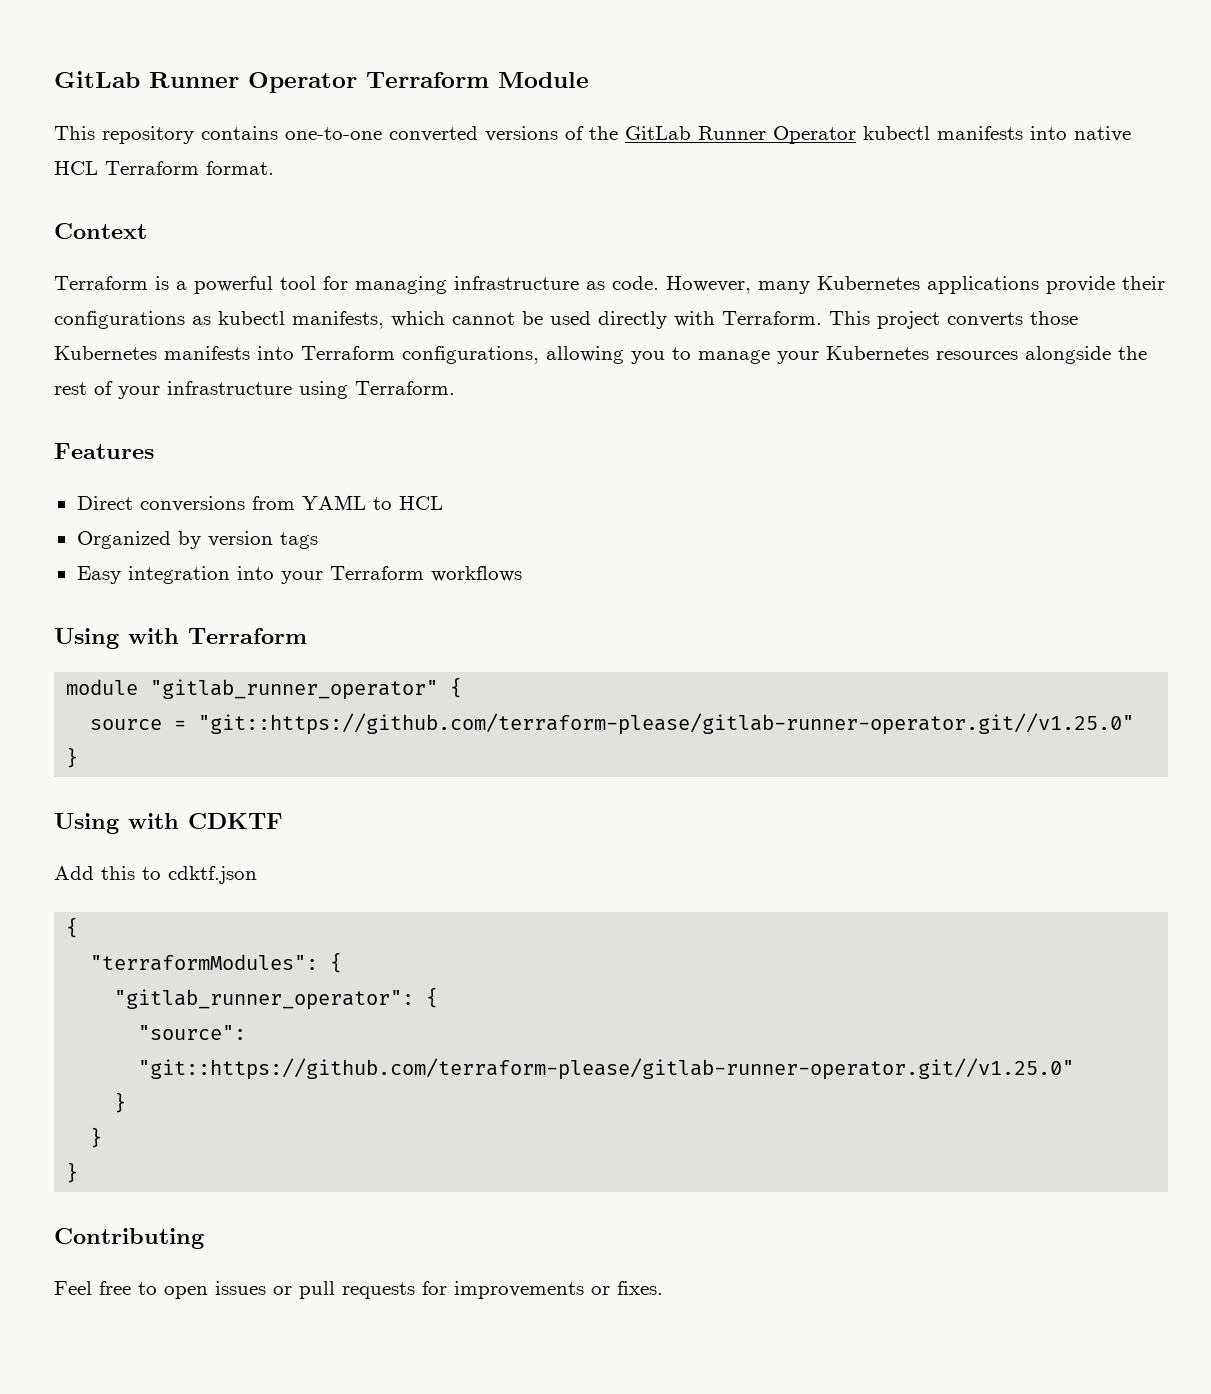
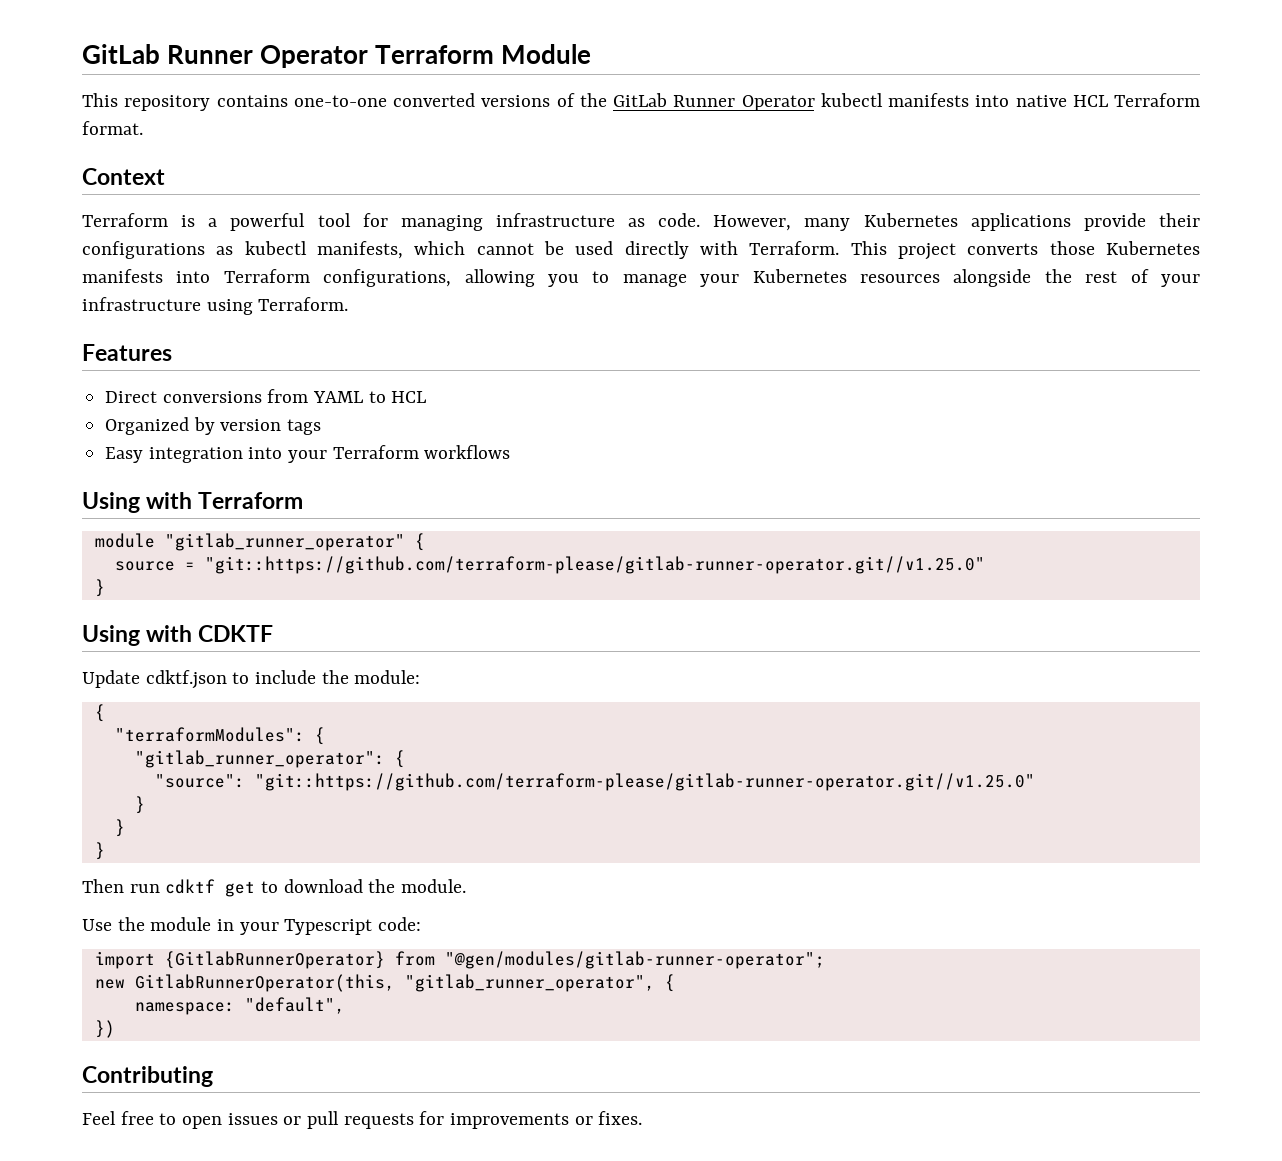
[54,866,257,884] Add this to cdktf.json -> [82,670,421,689] Update cdktf.json to include the module:
(79, 1172) none -> [82,879,467,897] [82,917,422,935] [94,951,825,969] [94,974,675,992] [134,997,345,1015] [94,1020,115,1038] // Then run cdktf get to download the module. // Use the module in your Typescript code: // import {GitlabRunnerOperator} from "@gen/modules/gitlab-runner-operator"; // new GitlabRunnerOperator(this, "gitlab_runner_operator", { // namespace: "default", // })

